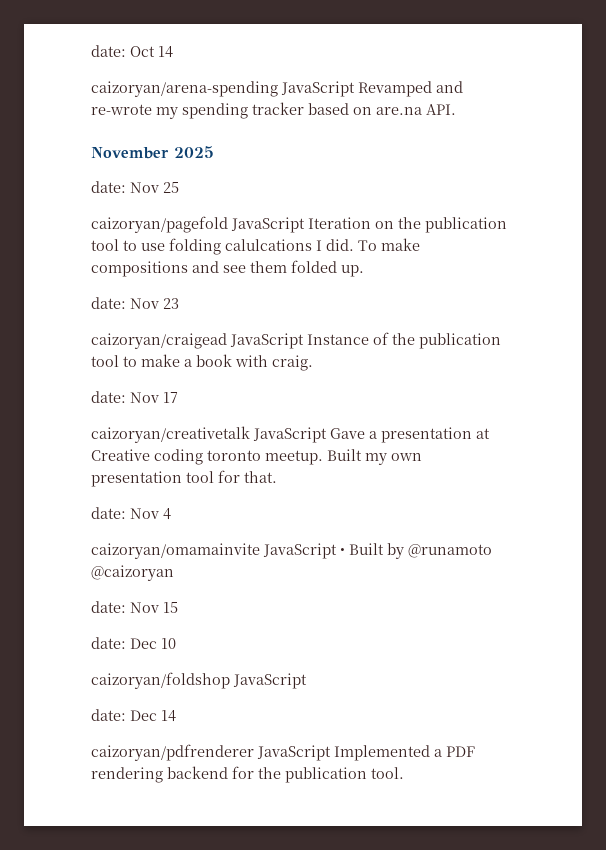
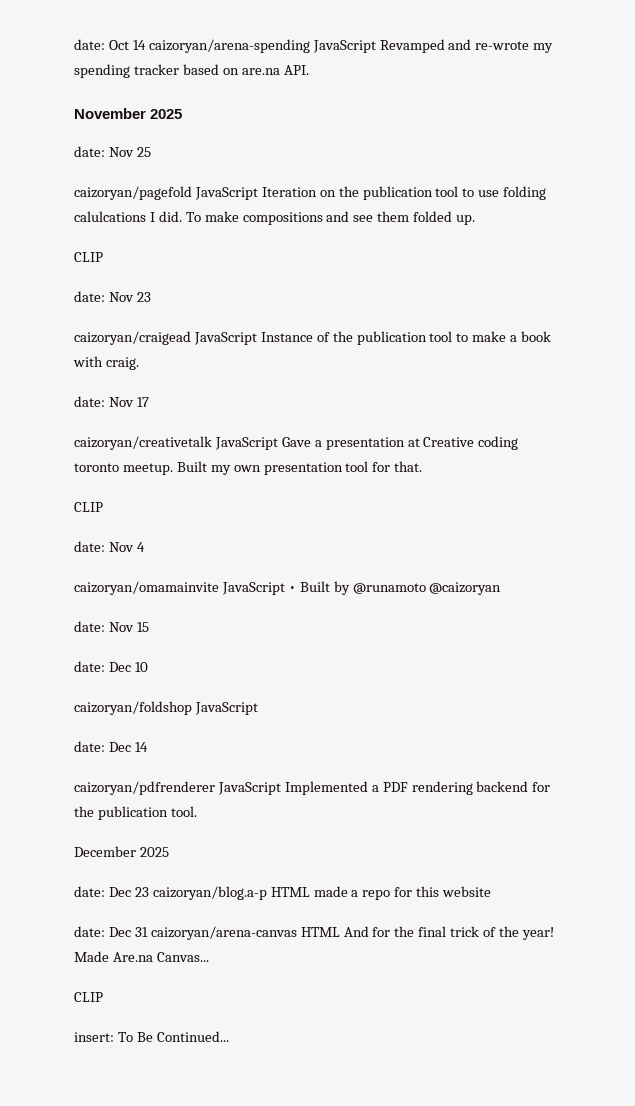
(173, 52) // -> (146, 45) none
(364, 271) none -> [74,252,103,262] // CLIP
(277, 477) none -> [74,502,103,512] // CLIP
(404, 773) none -> [74,846,169,857] [74,886,492,900] [74,926,554,940] [74,951,209,962] [74,992,103,1002] [74,1031,229,1042] // December 2025 // date: Dec 23 caizoryan/blog.a-p HTML made a repo for this website // date: Dec 31 caizoryan/arena-canvas HTML And for the final trick of the year! Made Are.na Canvas... // CLIP // insert: To Be Continued...

